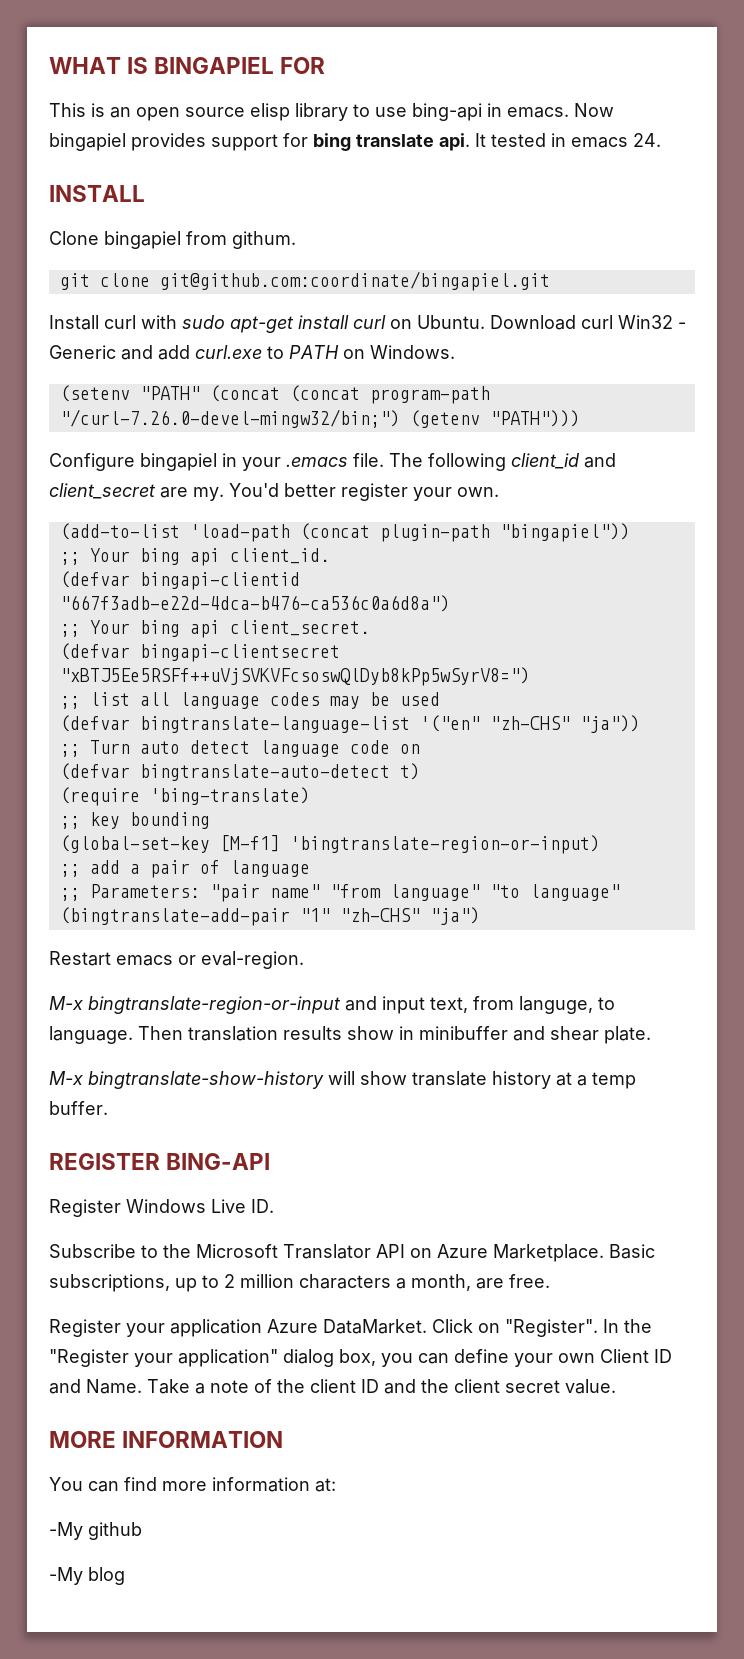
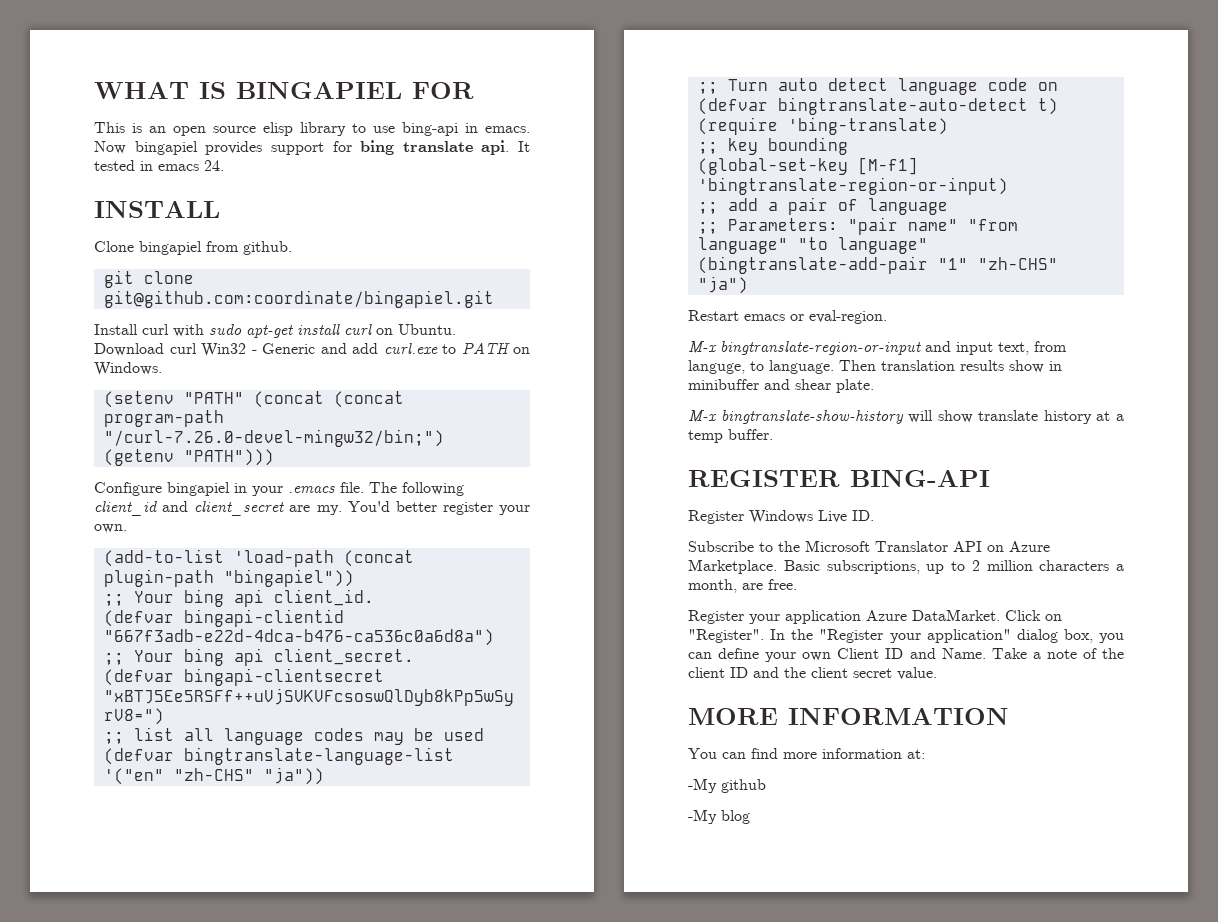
[232,231,296,249] githum. -> [243,241,292,255] github.

